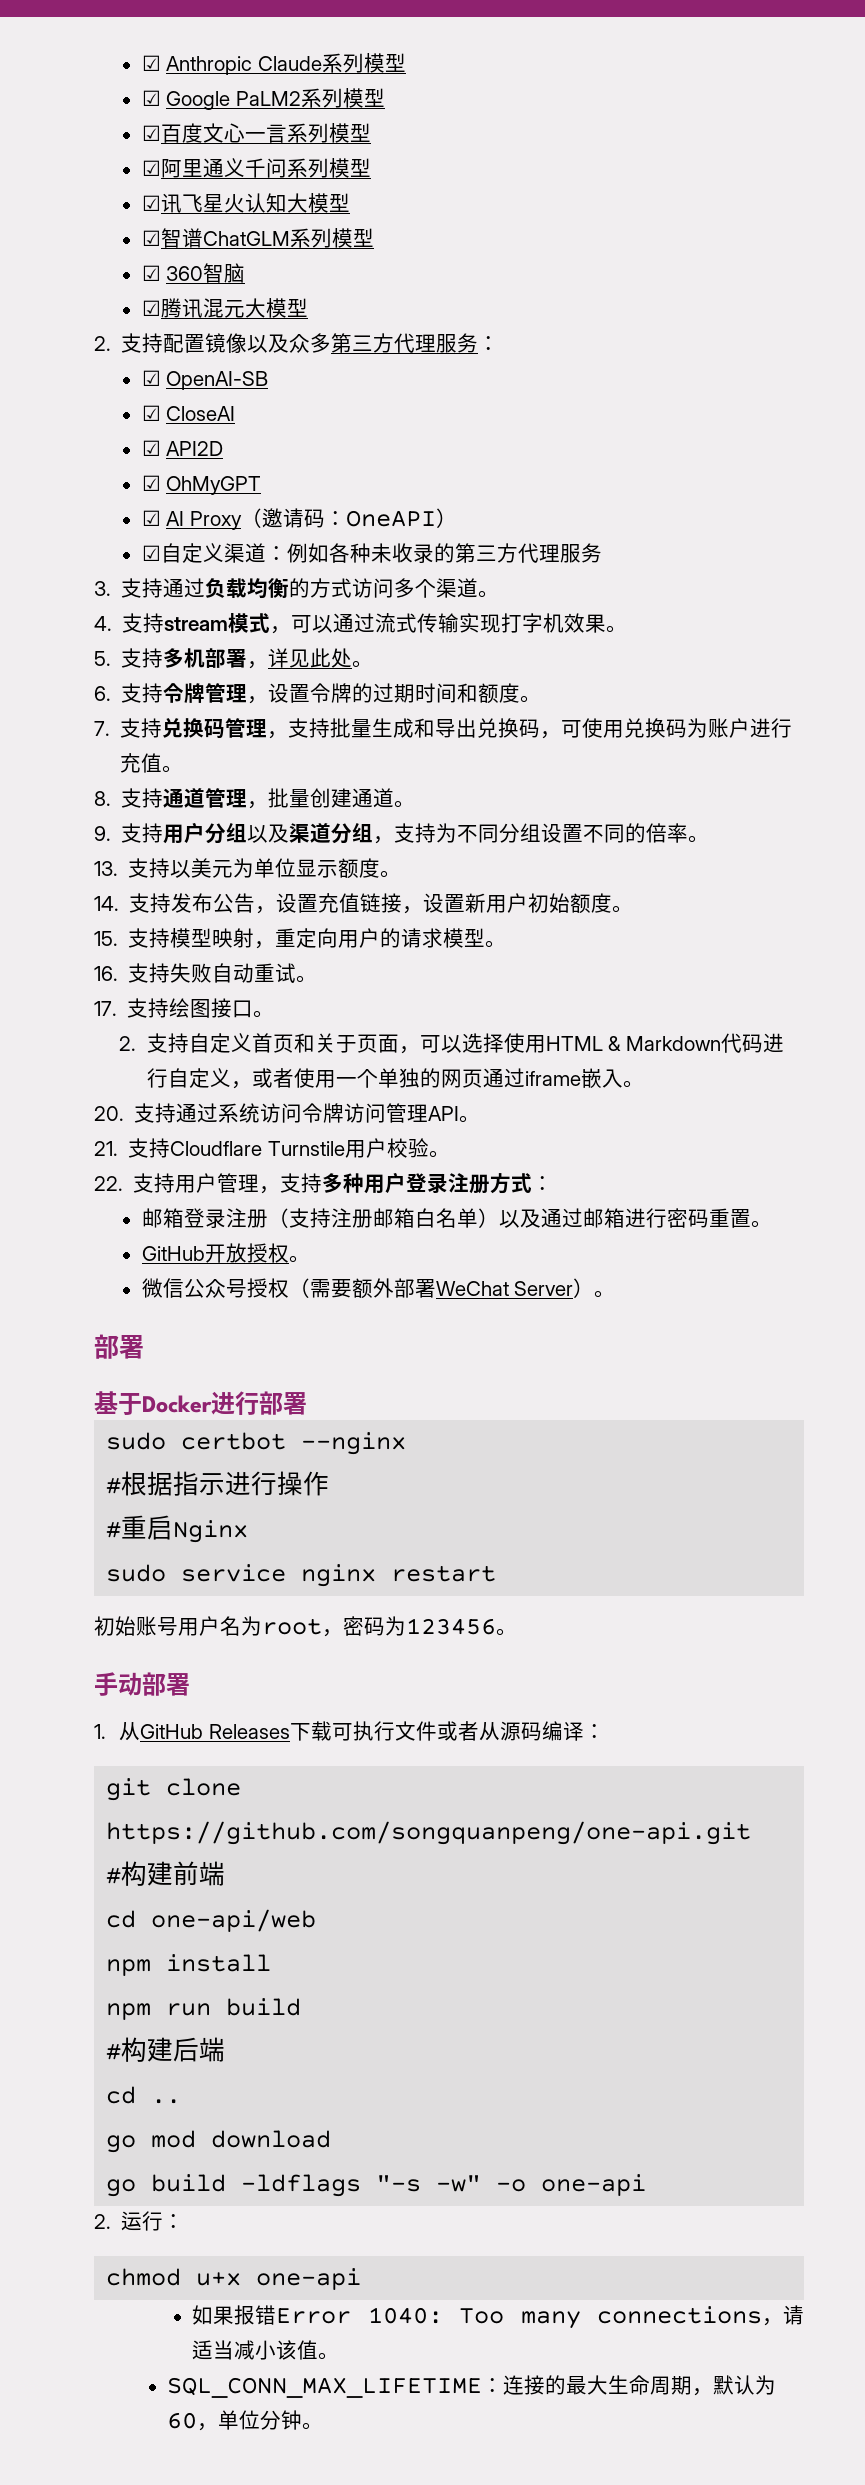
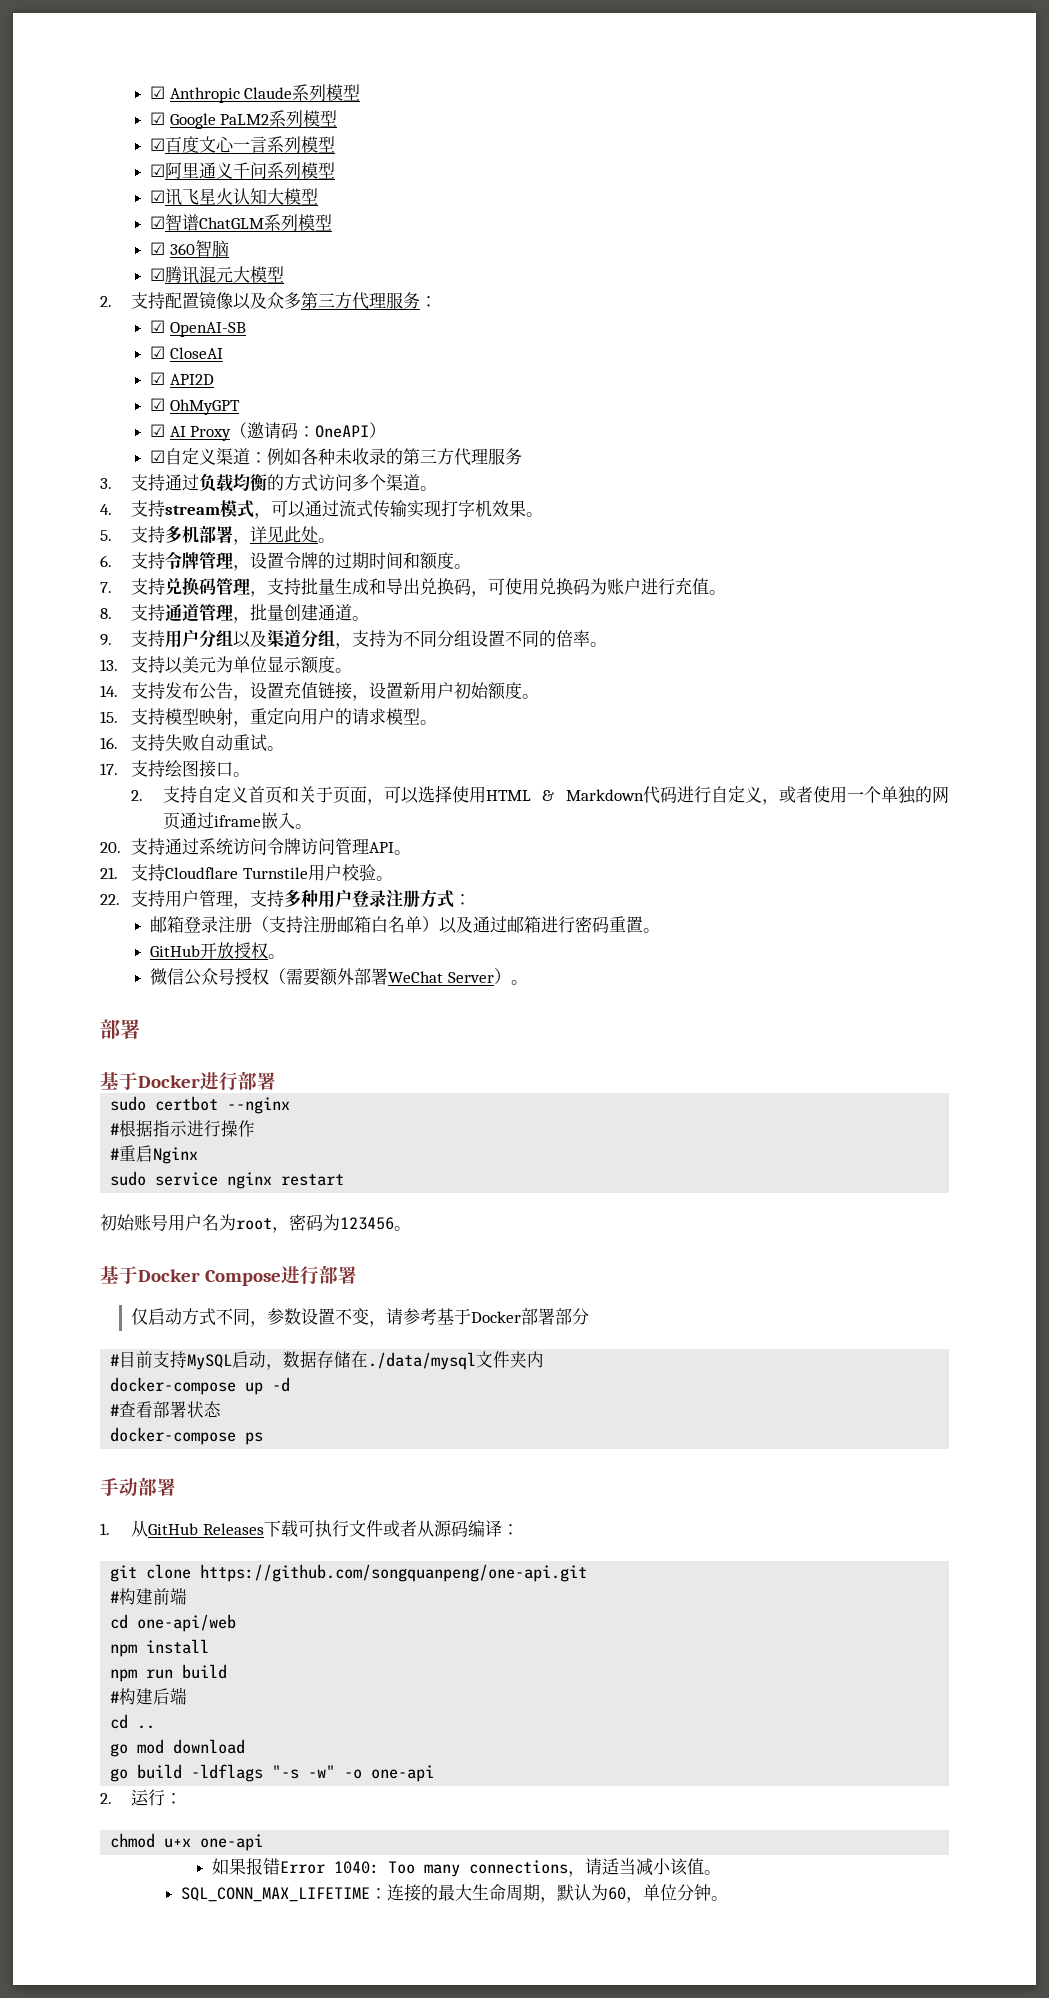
(517, 1632) none -> [100,1265,357,1286] [131,1308,590,1327] [110,1351,545,1370] [110,1377,291,1395] [110,1401,222,1418] [110,1427,264,1445] // 基于Docker Compose进行部署 // 仅启动方式不同，参数设置不变，请参考基于Docker部署部分 // #目前支持MySQL启动，数据存储在./data/mysql文件夹内 // docker-compose up -d // #查看部署状态 // docker-compose ps

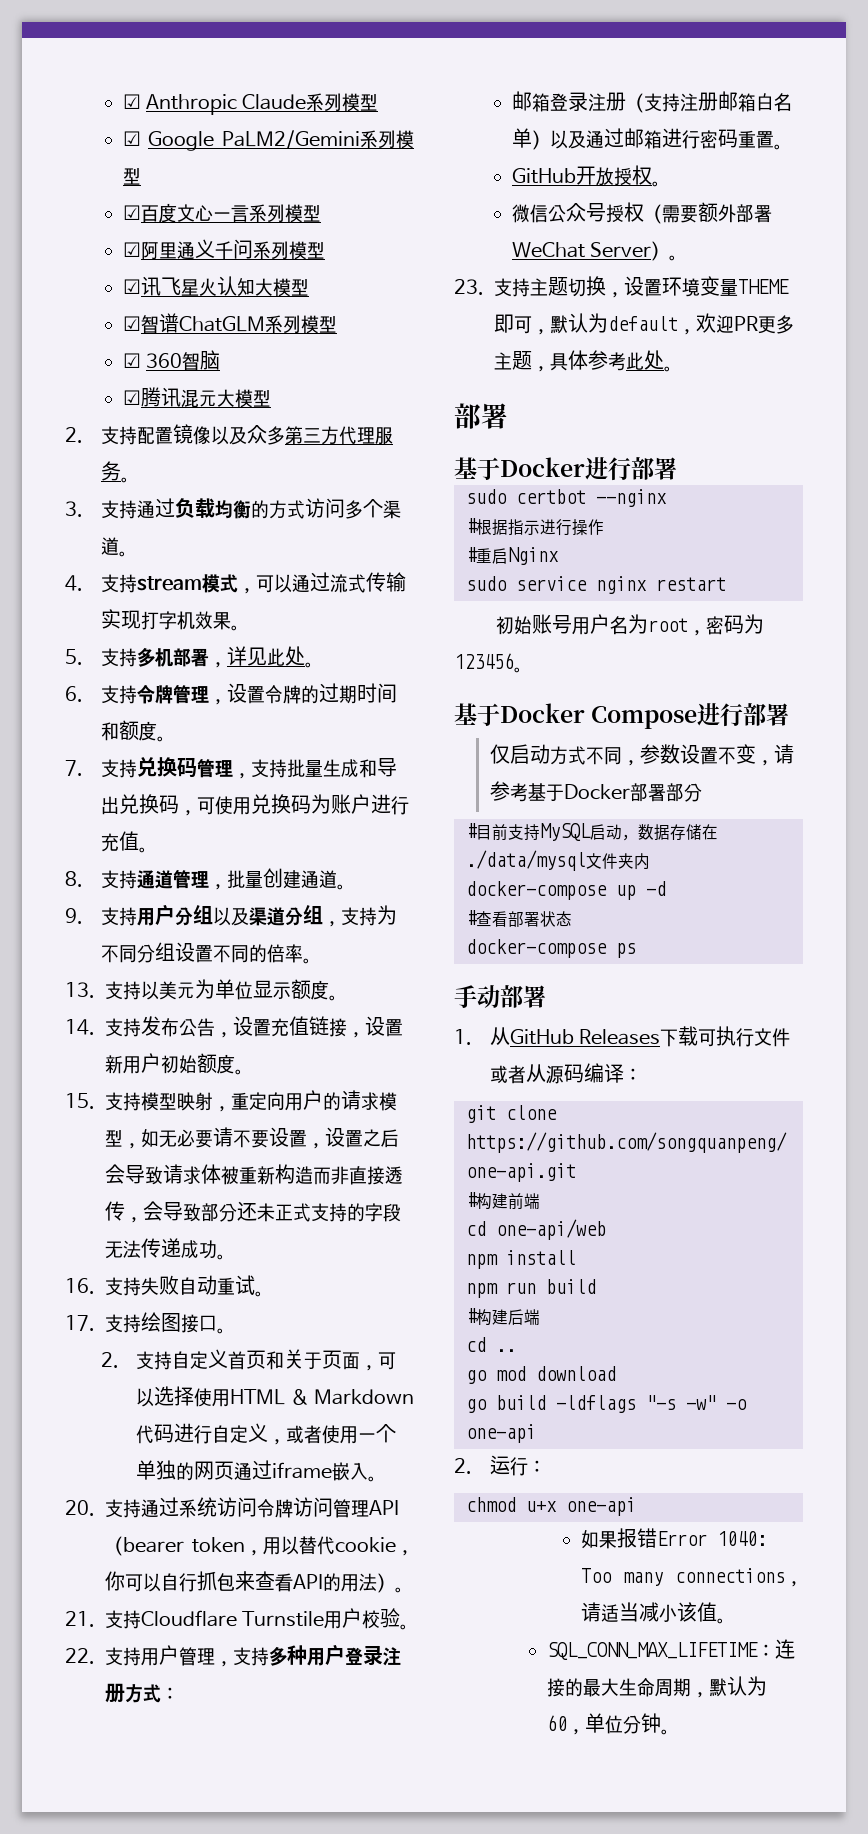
[220,114,270,125] PaLM2 -> [222,130,361,149] PaLM2/Gemini
[420,296,438,307] [149,320,246,337] [149,346,223,359] [149,372,214,385] [149,398,240,415] [149,422,387,441] [149,448,522,466] ： // ☑ OpenAI-SB // ☑ CloseAI // ☑ API2D // ☑ OhMyGPT // ☑ AI Proxy（邀请码：OneAPI） // ☑自定义渠道：例如各种未收录的第三方代理服务 -> [120,477,130,483] 。
(421, 716) none -> [123,1127,399,1149] [105,1164,403,1185] [105,1201,401,1223] [105,1238,217,1259] ，如无必要请不要设置，设置之后会导致请求体被重新构造而非直接透传，会导致部分还未正式支持的字段无法传递成功
(395, 847) none -> [105,1536,414,1556] [105,1571,395,1593] （bearer token，用以替代cookie，你可以自行抓包来查看API的用法）
(528, 982) none -> [454,276,789,298] [494,313,794,335] [494,350,673,372] // 23.支持主题切换，设置环境变量THEME即可，默认为default，欢迎PR更多主题，具体参考此处。

